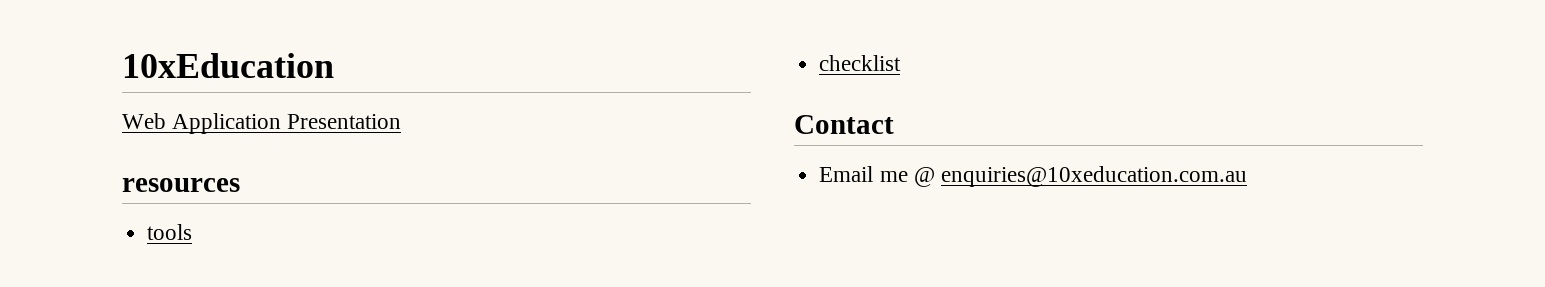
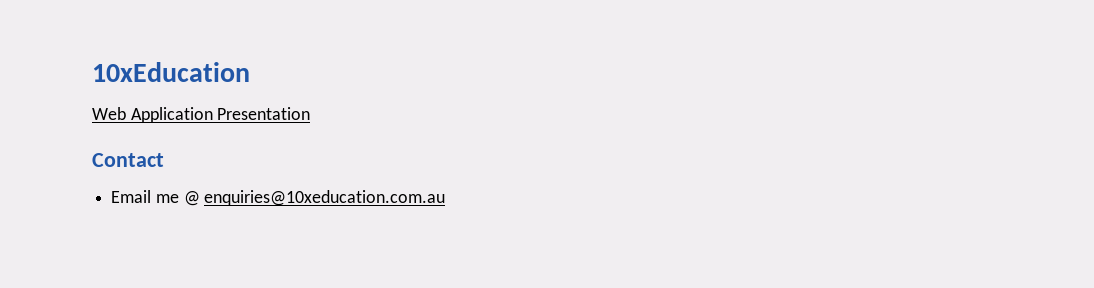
[122,178,240,192] [147,224,193,240] [819,55,902,71] // resources // tools // checklist -> (311, 113) none

